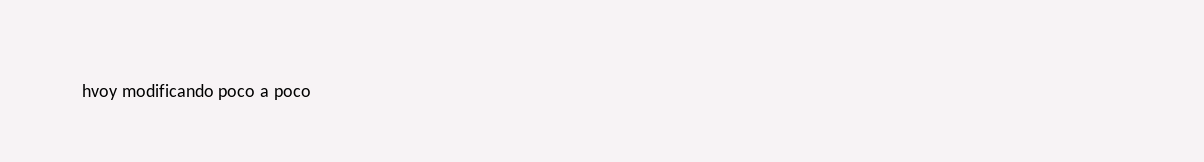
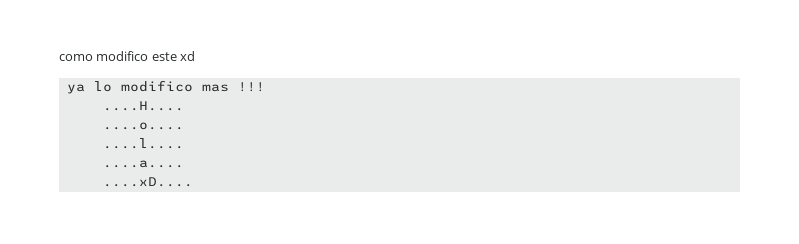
[82,84,311,100] hvoy modificando poco a poco -> [59,51,196,61] [66,80,265,94] [102,101,184,111] [102,122,184,130] [102,138,184,149] [102,160,184,168] [102,177,193,187] como modifico este xd // ya lo modifico mas !!! // ....H.... // ....o.... // ....l.... // ....a.... // ....xD....

